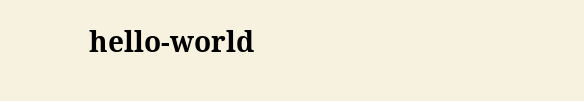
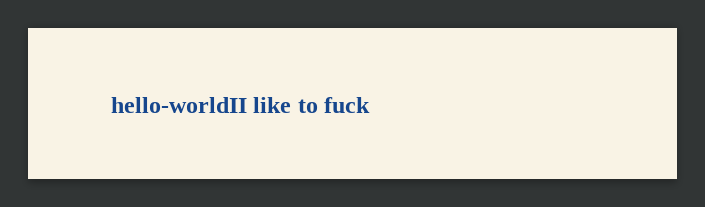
[89,30,254,52] hello-world -> [111,97,371,113] hello-worldII like to fuck

